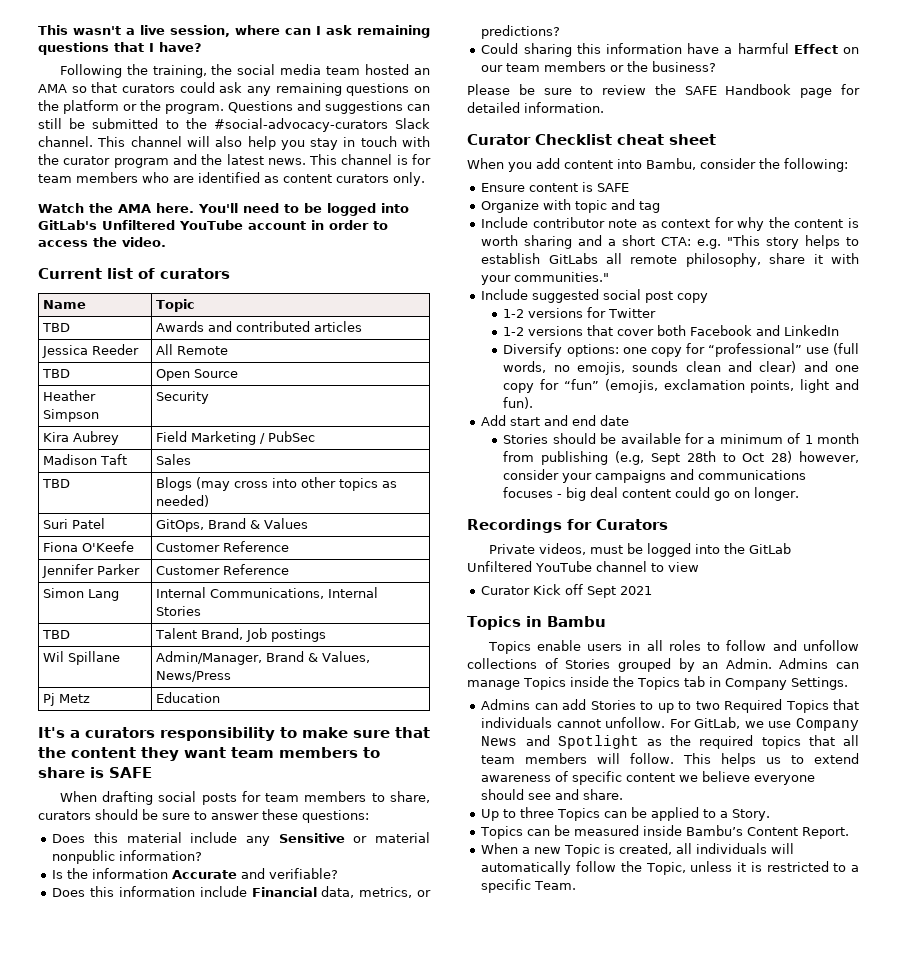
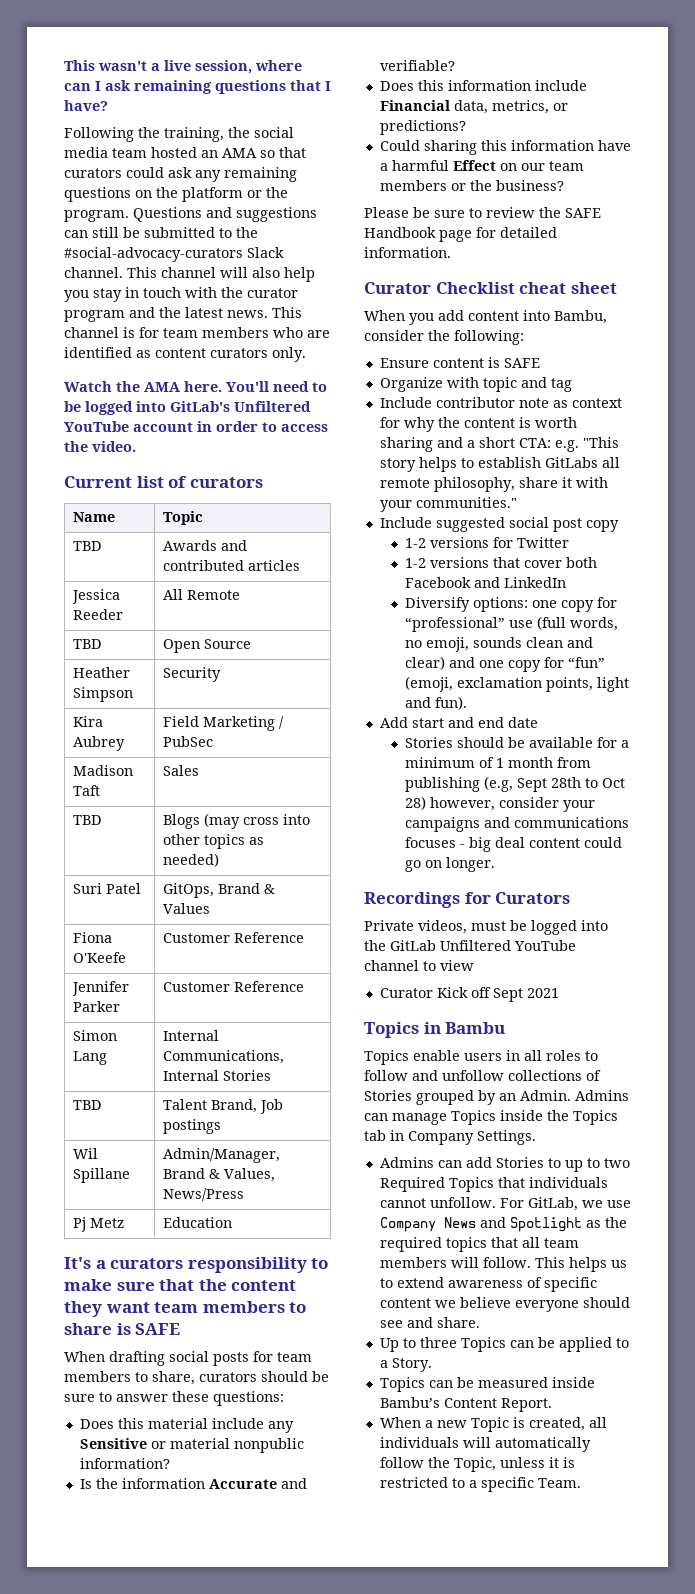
[577,362,626,375] emojis, -> [425,637,469,652] emoji,
[604,379,658,393] (emojis, -> [404,676,453,692] (emoji,

